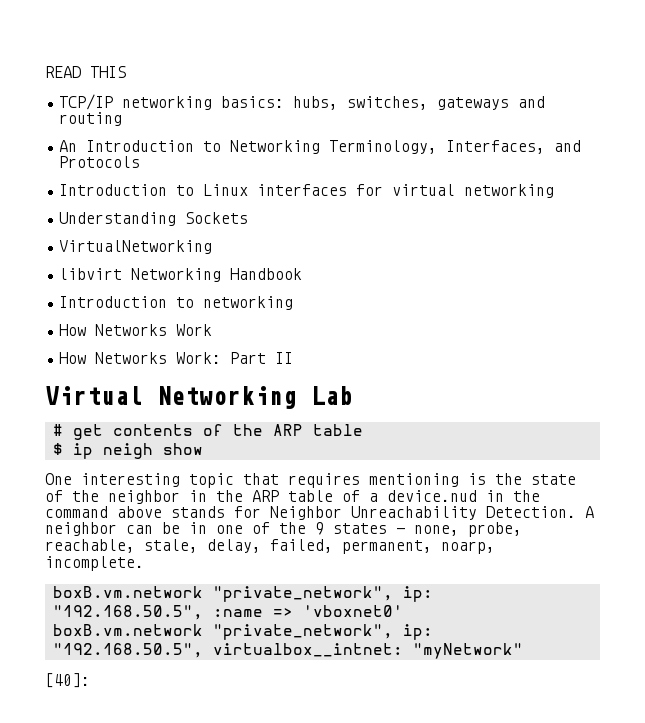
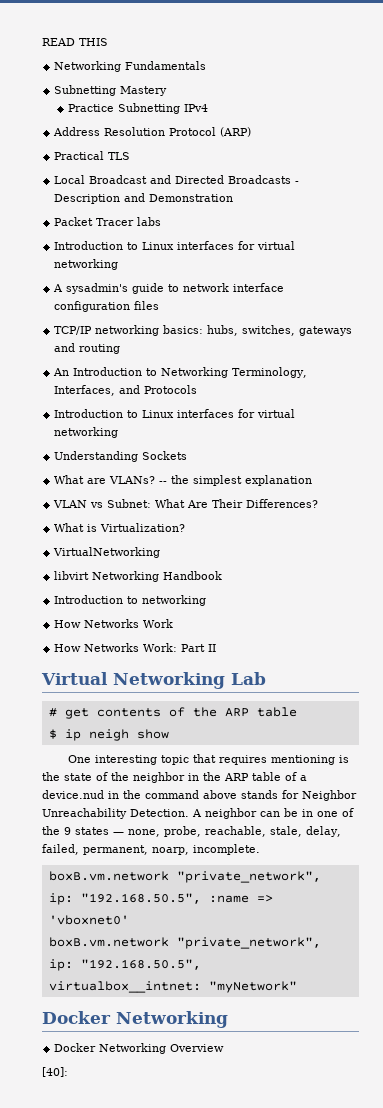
(126, 72) none -> [54,61,207,72] [54,85,168,96] [67,103,208,114] [53,127,252,137] [54,151,131,160] [54,175,300,184] [54,193,234,204] [54,217,162,226] [54,241,296,250] [54,259,119,270] [53,283,285,294] [54,301,160,312] // Networking Fundamentals // Subnetting Mastery // Practice Subnetting IPv4 // Address Resolution Protocol (ARP) // Practical TLS // Local Broadcast and Directed Broadcasts - Description and Demonstration // Packet Tracer labs // Introduction to Linux interfaces for virtual networking // A sysadmin's guide to network interface configuration files
(249, 218) none -> [54,475,313,486] [53,499,319,508] [54,523,186,532] // What are VLANs? -- the simplest explanation // VLAN vs Subnet: What Are Their Differences? // What is Virtualization?
(523, 651) none -> [42,1011,228,1028] [54,1043,225,1054] // Docker Networking // Docker Networking Overview

